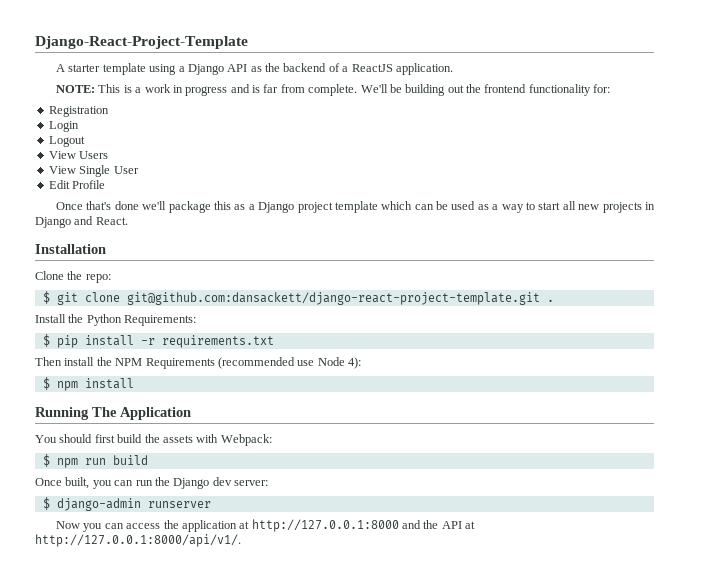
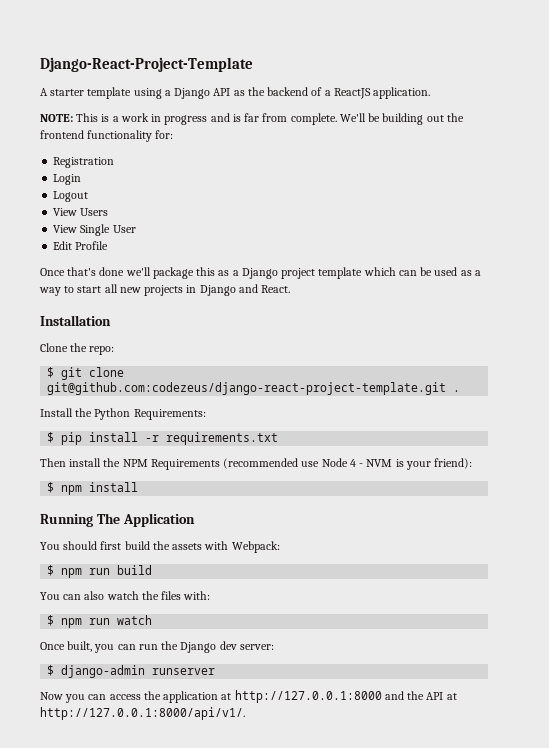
[126,292,540,305] git@github.com:dansackett/django-react-project-template.git -> [47,382,447,395] git@github.com:codezeus/django-react-project-template.git
[348,357,361,369] 4): -> [349,458,473,470] 4 - NVM is your friend):
(148, 460) none -> [40,591,211,600] [47,615,153,628] // You can also watch the files with: // $ npm run watch

